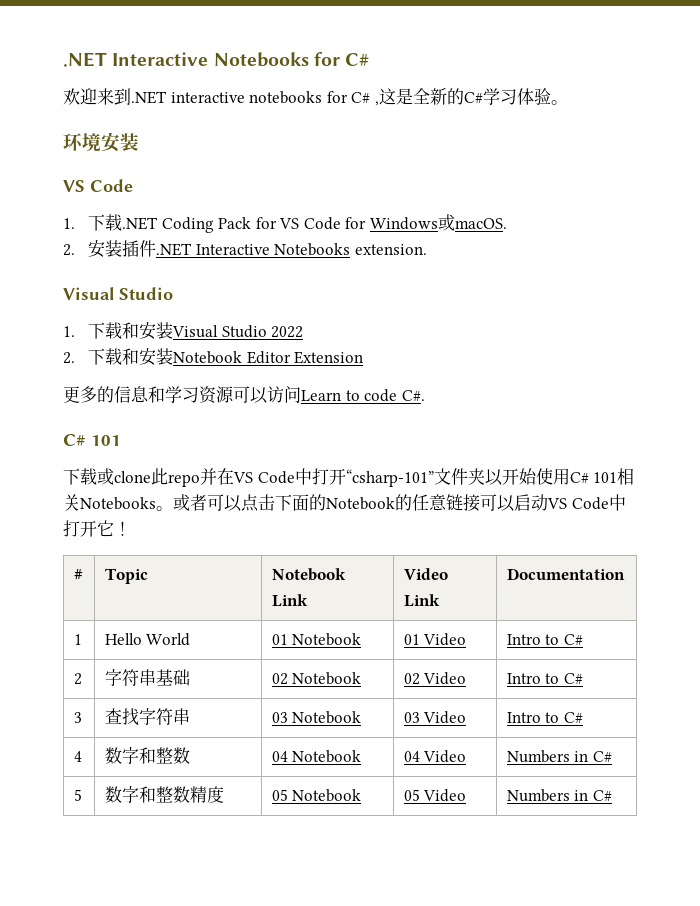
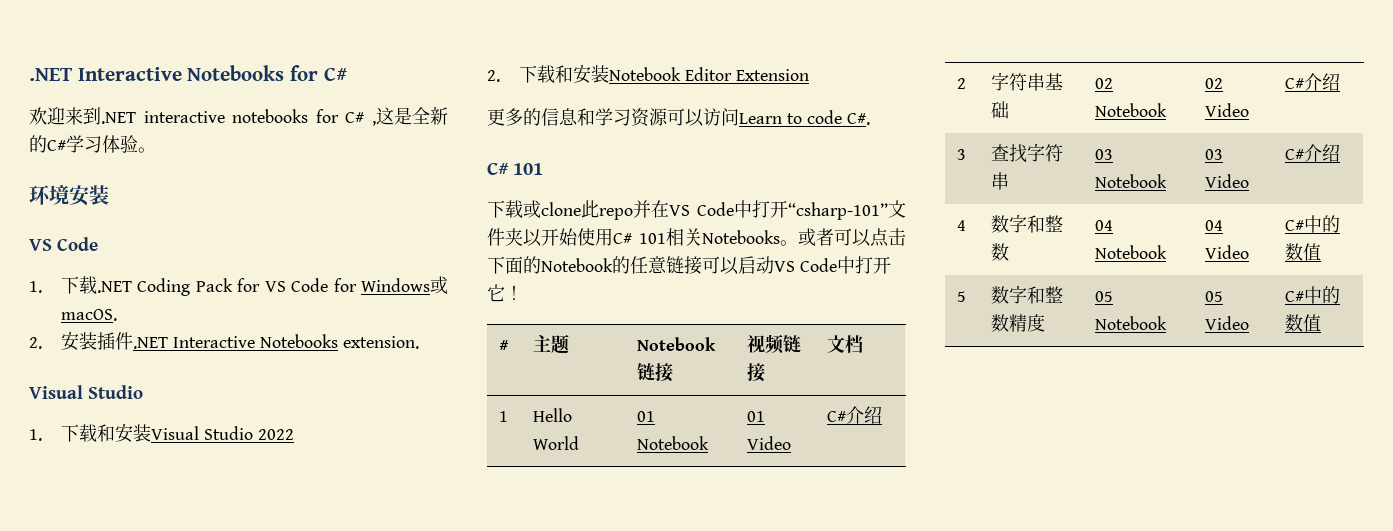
[104,568,148,584] [271,568,346,581] [271,594,308,607] [403,568,448,580] [403,594,440,607] [506,568,625,580] Topic | Notebook Link | Video Link | Documentation -> [533,334,570,354] [637,337,717,351] [637,363,674,382] [747,334,802,354] [747,363,766,382] [827,335,864,353] 主题 | Notebook链接 | 视频链接 | 文档
[506,634,583,645] Intro to C# -> [827,406,883,424] C#介绍
[506,673,583,684] Intro to C# -> [1285,73,1341,91] C#介绍
[506,712,583,723] Intro to C# -> [1285,144,1341,162] C#介绍
[506,750,612,763] Numbers in C# -> [1285,215,1341,233] [1285,243,1322,261] C#中的数值
[506,789,612,802] Numbers in C# -> [1285,286,1341,304] [1285,314,1322,332] C#中的数值

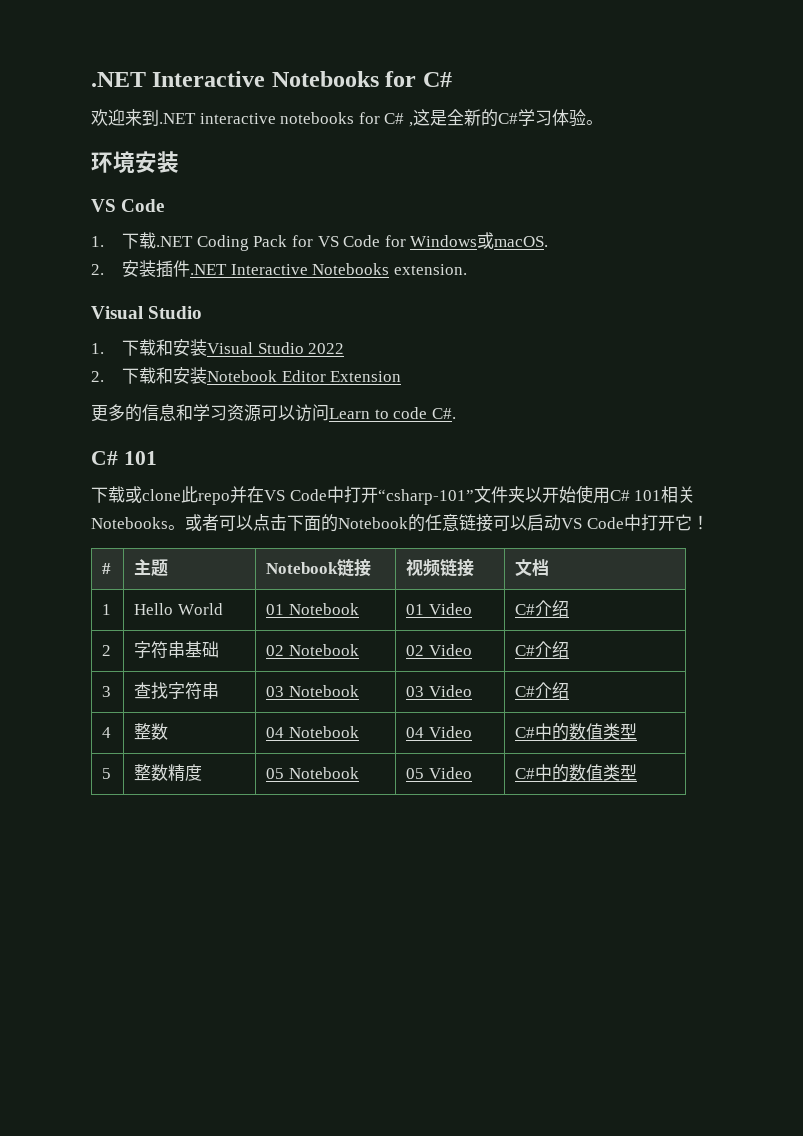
[991,214,1046,233] 数字和 -> (112, 732) none
(1322, 252) none -> [603,723,638,740] 类型
[991,285,1046,304] 数字和 -> (112, 773) none
(1322, 323) none -> [603,764,638,781] 类型

